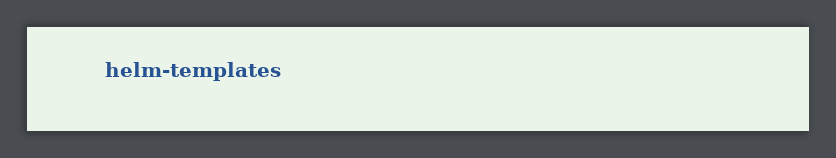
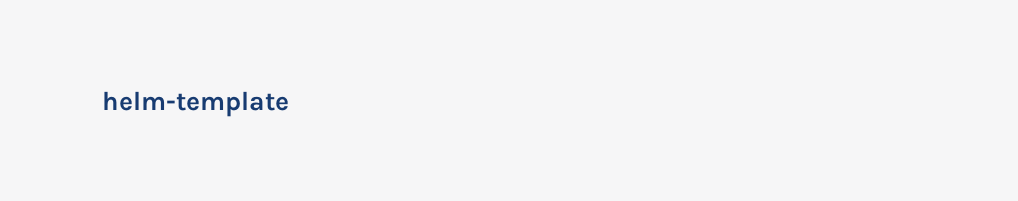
[105,62,281,81] helm-templates -> [102,91,289,117] helm-template

